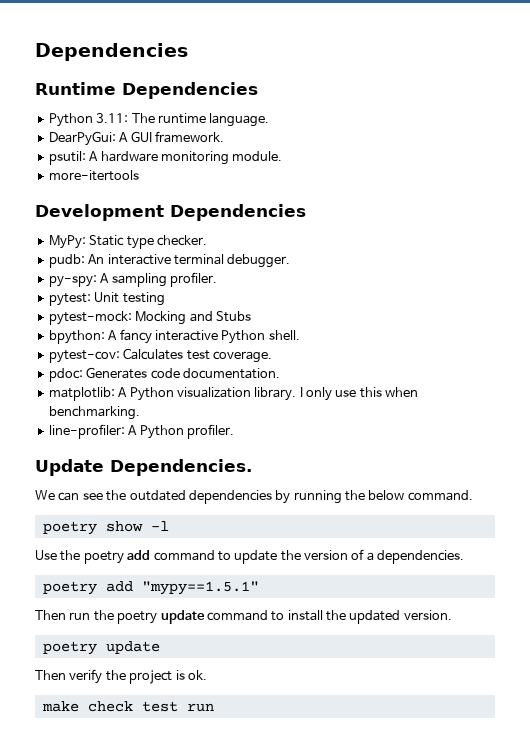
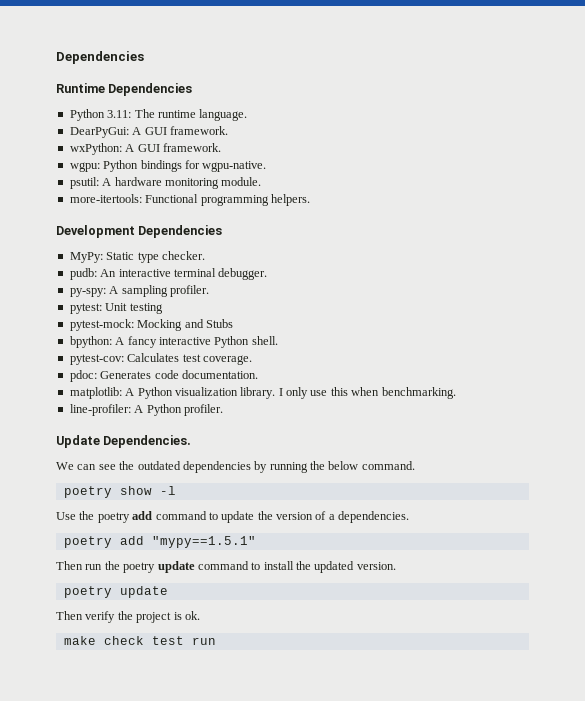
(224, 137) none -> [69,143,221,155] [69,160,267,172] // wxPython: A GUI framework. // wgpu: Python bindings for wgpu-native.
[48,170,139,181] more-itertools -> [69,194,310,206] more-itertools: Functional programming helpers.

